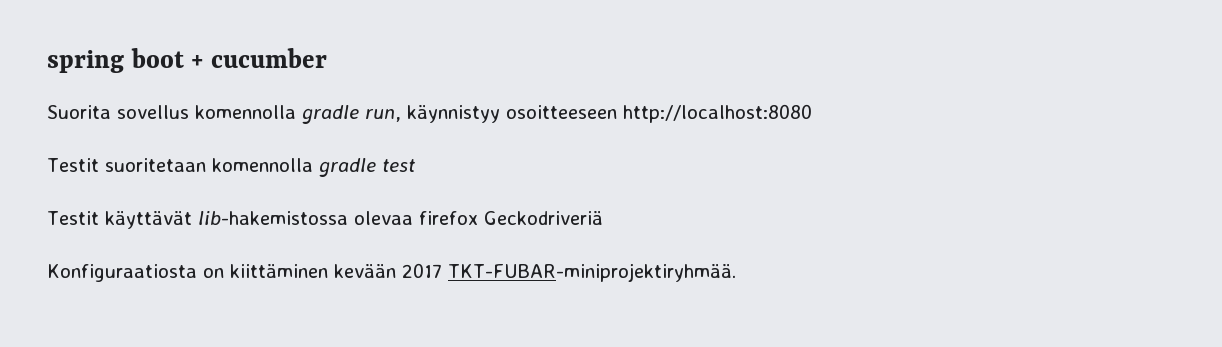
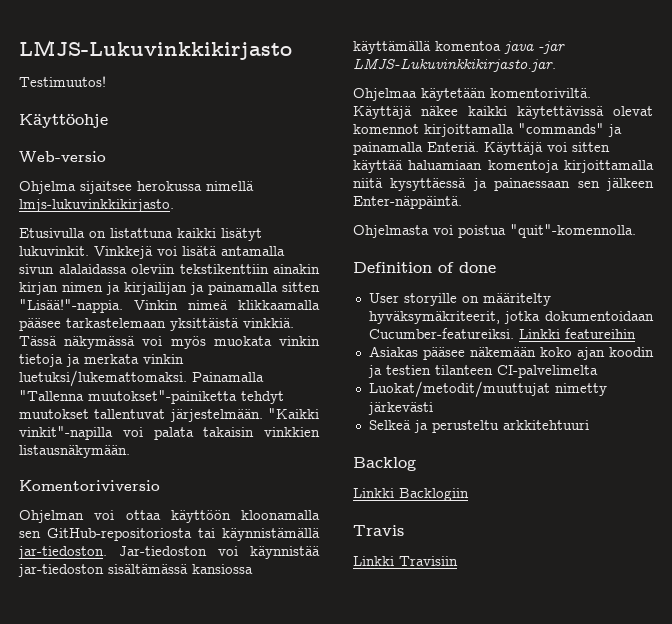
[47,48,328,73] [47,104,812,124] [47,158,416,177] [47,211,603,229] [47,263,736,282] spring boot + cucumber // Suorita sovellus komennolla gradle run, käynnistyy osoitteeseen http://localhost:8080 // Testit suoritetaan komennolla gradle test // Testit käyttävät lib-hakemistossa olevaa firefox Geckodriveriä // Konfiguraatiosta on kiittäminen kevään 2017 TKT-FUBAR-miniprojektiryhmää. -> [19,40,292,60] [19,76,106,87] [19,114,108,128] [19,151,106,163] [19,181,254,194] [19,199,174,212] [19,228,262,241] [19,246,285,259] [19,264,320,274] [19,282,320,295] [19,299,320,313] [19,318,294,331] [19,336,320,349] [19,354,184,367] [19,370,264,387] [19,390,284,404] [19,408,319,422] [19,426,320,440] [19,445,130,458] [19,480,160,491] [19,510,320,523] [19,528,320,541] [18,546,320,559] [18,564,253,577] [353,41,565,54] [353,58,556,72] [353,88,591,101] [353,106,653,119] [353,123,622,137] [353,142,610,155] [353,160,654,173] [353,178,654,191] [353,196,462,209] [353,224,636,238] [353,262,496,273] [368,293,551,306] [368,311,654,324] [368,328,636,339] [368,346,654,360] [367,365,598,378] [368,381,607,398] [367,402,433,415] [368,420,589,433] [353,457,416,471] [353,488,469,501] [353,525,404,536] [353,556,458,566] LMJS-Lukuvinkkikirjasto // Testimuutos! // Käyttöohje // Web-versio // Ohjelma sijaitsee herokussa nimellä lmjs-lukuvinkkikirjasto. // Etusivulla on listattuna kaikki lisätyt lukuvinkit. Vinkkejä voi lisätä antamalla sivun alalaidassa oleviin tekstikenttiin ainakin kirjan nimen ja kirjailijan ja painamalla sitten "Lisää!"-nappia. Vinkin nimeä klikkaamalla pääsee tarkastelemaan yksittäistä vinkkiä. Tässä näkymässä voi myös muokata vinkin tietoja ja merkata vinkin luetuksi/lukemattomaksi. Painamalla "Tallenna muutokset"-painiketta tehdyt muutokset tallentuvat järjestelmään. "Kaikki vinkit"-napilla voi palata takaisin vinkkien listausnäkymään. // Komentoriviversio // Ohjelman voi ottaa käyttöön kloonamalla sen GitHub-repositoriosta tai käynnistämällä jar-tiedoston. Jar-tiedoston voi käynnistää jar-tiedoston sisältämässä kansiossa käyttämällä komentoa java -jar LMJS-Lukuvinkkikirjasto.jar. // Ohjelmaa käytetään komentoriviltä. Käyttäjä näkee kaikki käytettävissä olevat komennot kirjoittamalla "commands" ja painamalla Enteriä. Käyttäjä voi sitten käyttää haluamiaan komentoja kirjoittamalla niitä kysyttäessä ja painaessaan sen jälkeen Enter-näppäintä. // Ohjelmasta voi poistua "quit"-komennolla. // Definition of done // User storyille on määritelty hyväksymäkriteerit, jotka dokumentoidaan Cucumber-featureiksi. Linkki featureihin // Asiakas pääsee näkemään koko ajan koodin ja testien tilanteen CI-palvelimelta // Luokat/metodit/muuttujat nimetty järkevästi // Selkeä ja perusteltu arkkitehtuuri // Backlog // Linkki Backlogiin // Travis // Linkki Travisiin

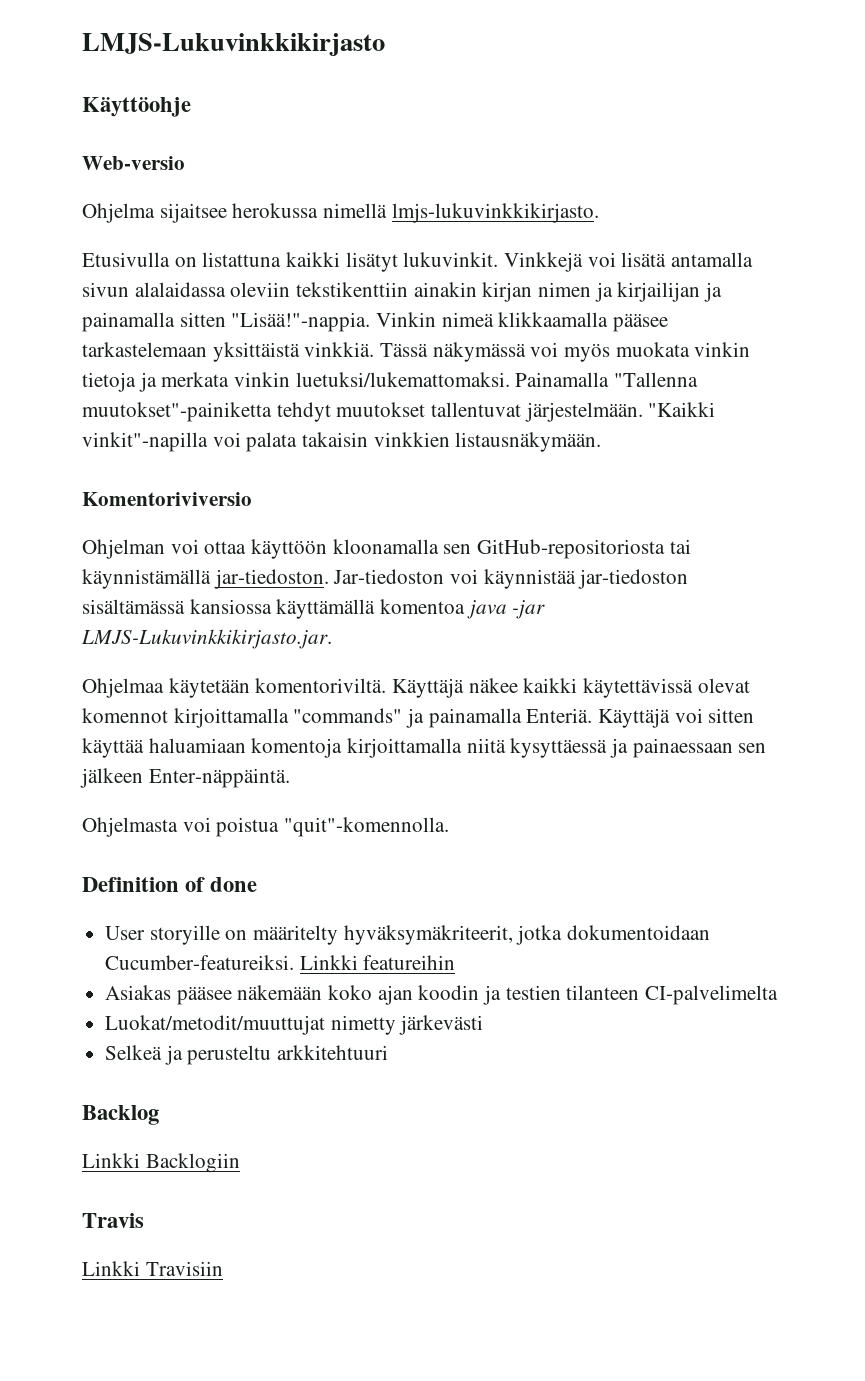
[19,76,106,87] // Testimuutos! -> (385, 44) none

